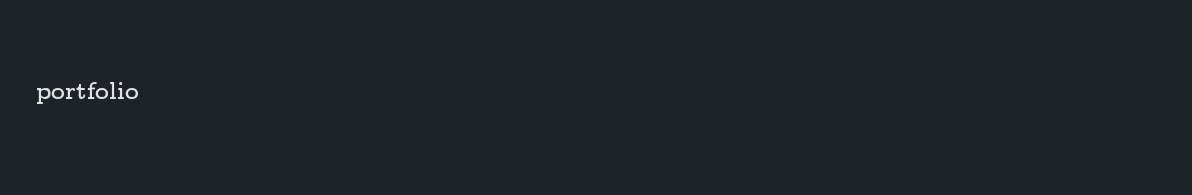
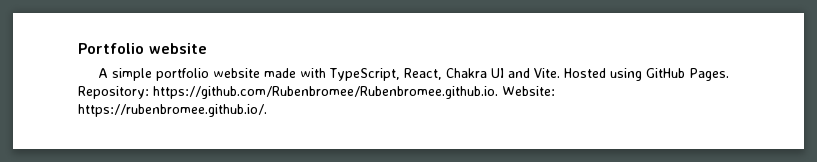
[36,82,139,104] portfolio -> [78,43,207,54] [97,68,729,81] [78,86,555,99] [78,104,267,117] Portfolio website // A simple portfolio website made with TypeScript, React, Chakra UI and Vite. Hosted using GitHub Pages. Repository: https://github.com/Rubenbromee/Rubenbromee.github.io. Website: https://rubenbromee.github.io/.

